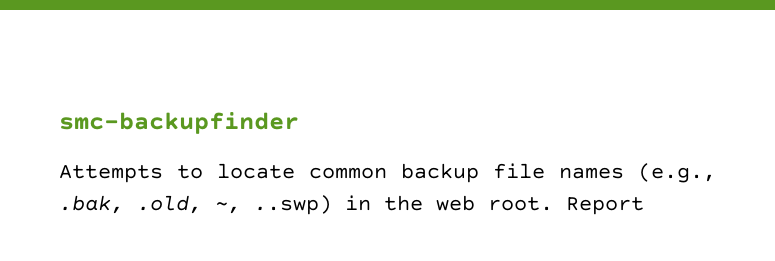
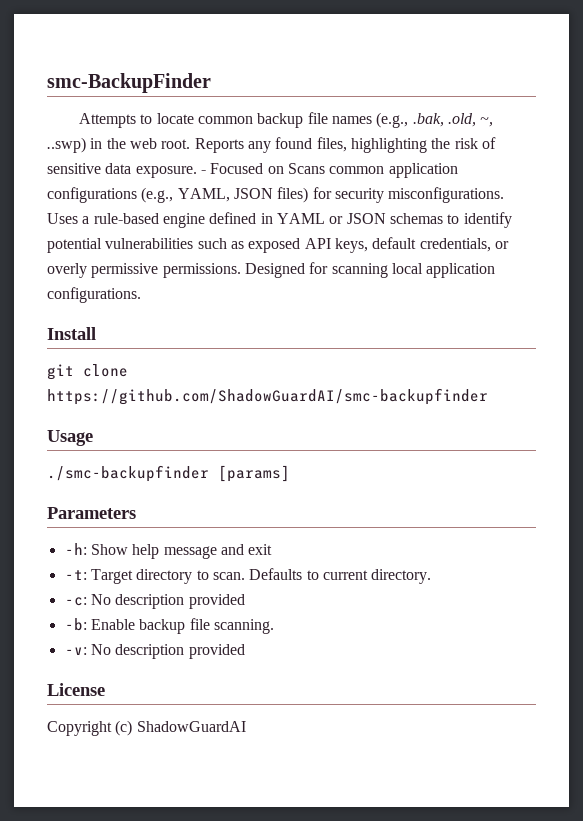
[59,112,299,134] smc-backupfinder -> [47,73,211,93] smc-BackupFinder
[566,197,644,215] Report -> [194,137,496,153] [47,163,458,178] [47,187,505,203] [47,212,512,228] [47,237,509,253] [47,262,496,278] [47,287,141,303] [47,327,96,340] [47,364,128,380] [47,388,488,405] [47,430,93,446] [47,465,290,482] [47,507,136,519] [64,543,273,559] [64,568,432,584] [64,594,245,609] [64,618,274,634] [64,644,245,659] [47,683,105,696] [47,720,246,736] Reports any found files, highlighting the risk of sensitive data exposure. - Focused on Scans common application configurations (e.g., YAML, JSON files) for security misconfigurations. Uses a rule-based engine defined in YAML or JSON schemas to identify potential vulnerabilities such as exposed API keys, default credentials, or overly permissive permissions. Designed for scanning local application configurations. // Install // git clone https://github.com/ShadowGuardAI/smc-backupfinder // Usage // ./smc-backupfinder [params] // Parameters // -h: Show help message and exit // -t: Target directory to scan. Defaults to current directory. // -c: No description provided // -b: Enable backup file scanning. // -v: No description provided // License // Copyright (c) ShadowGuardAI

